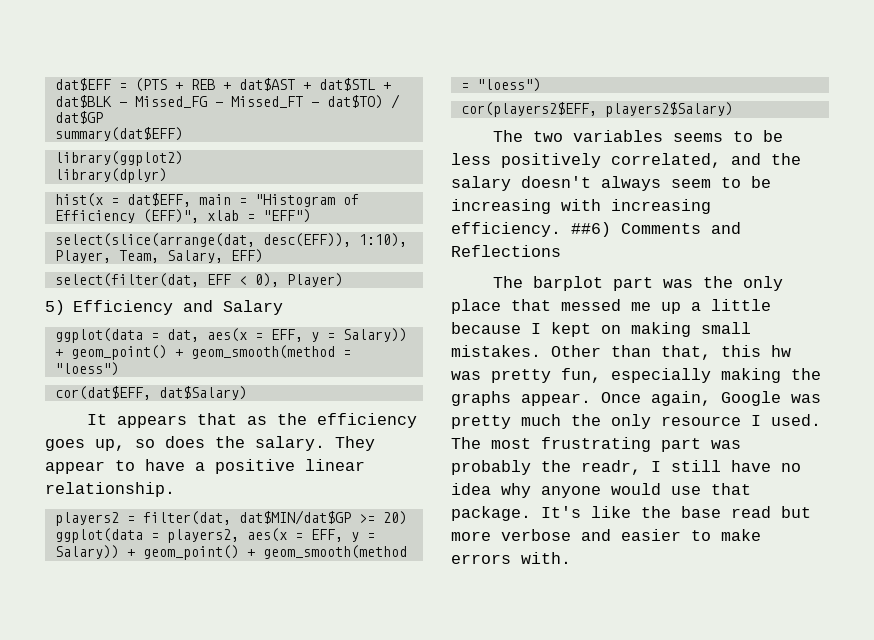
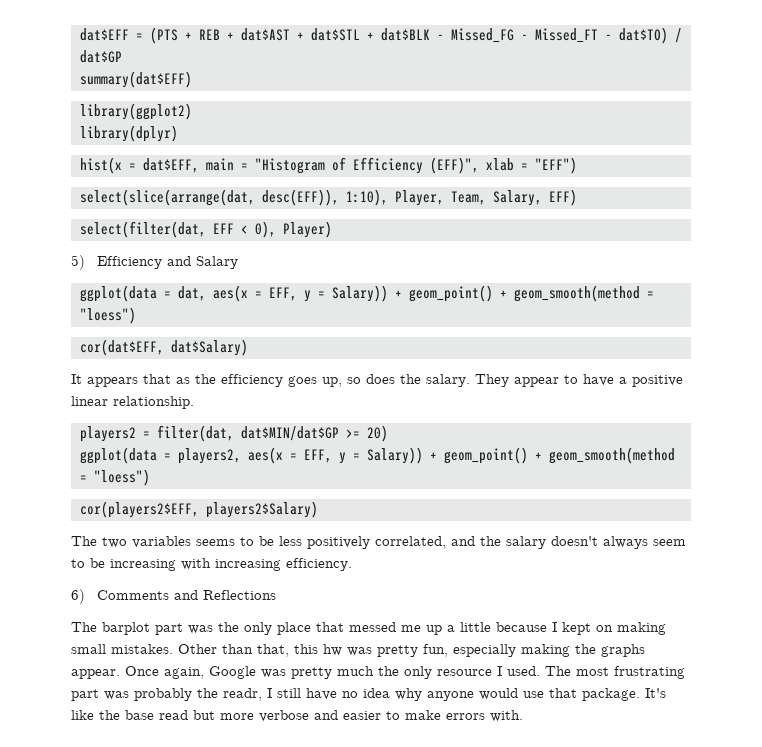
[571,222,611,237] ##6) -> [71,589,85,604] // 6)

